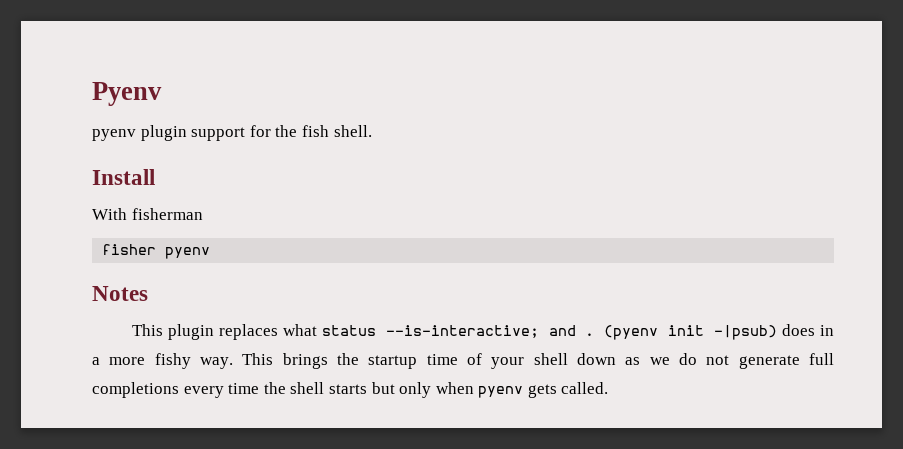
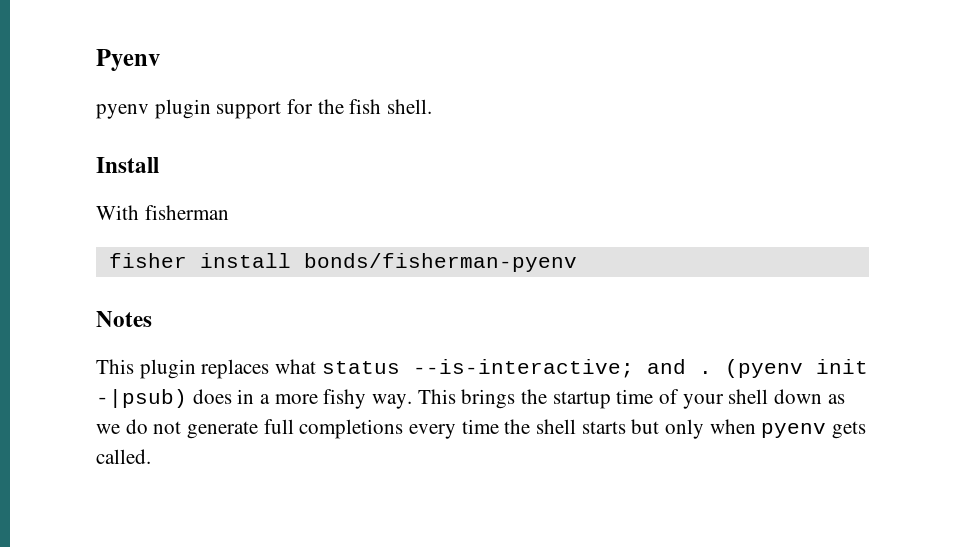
[165,247,211,259] pyenv -> [199,253,577,272] install bonds/fisherman-pyenv

